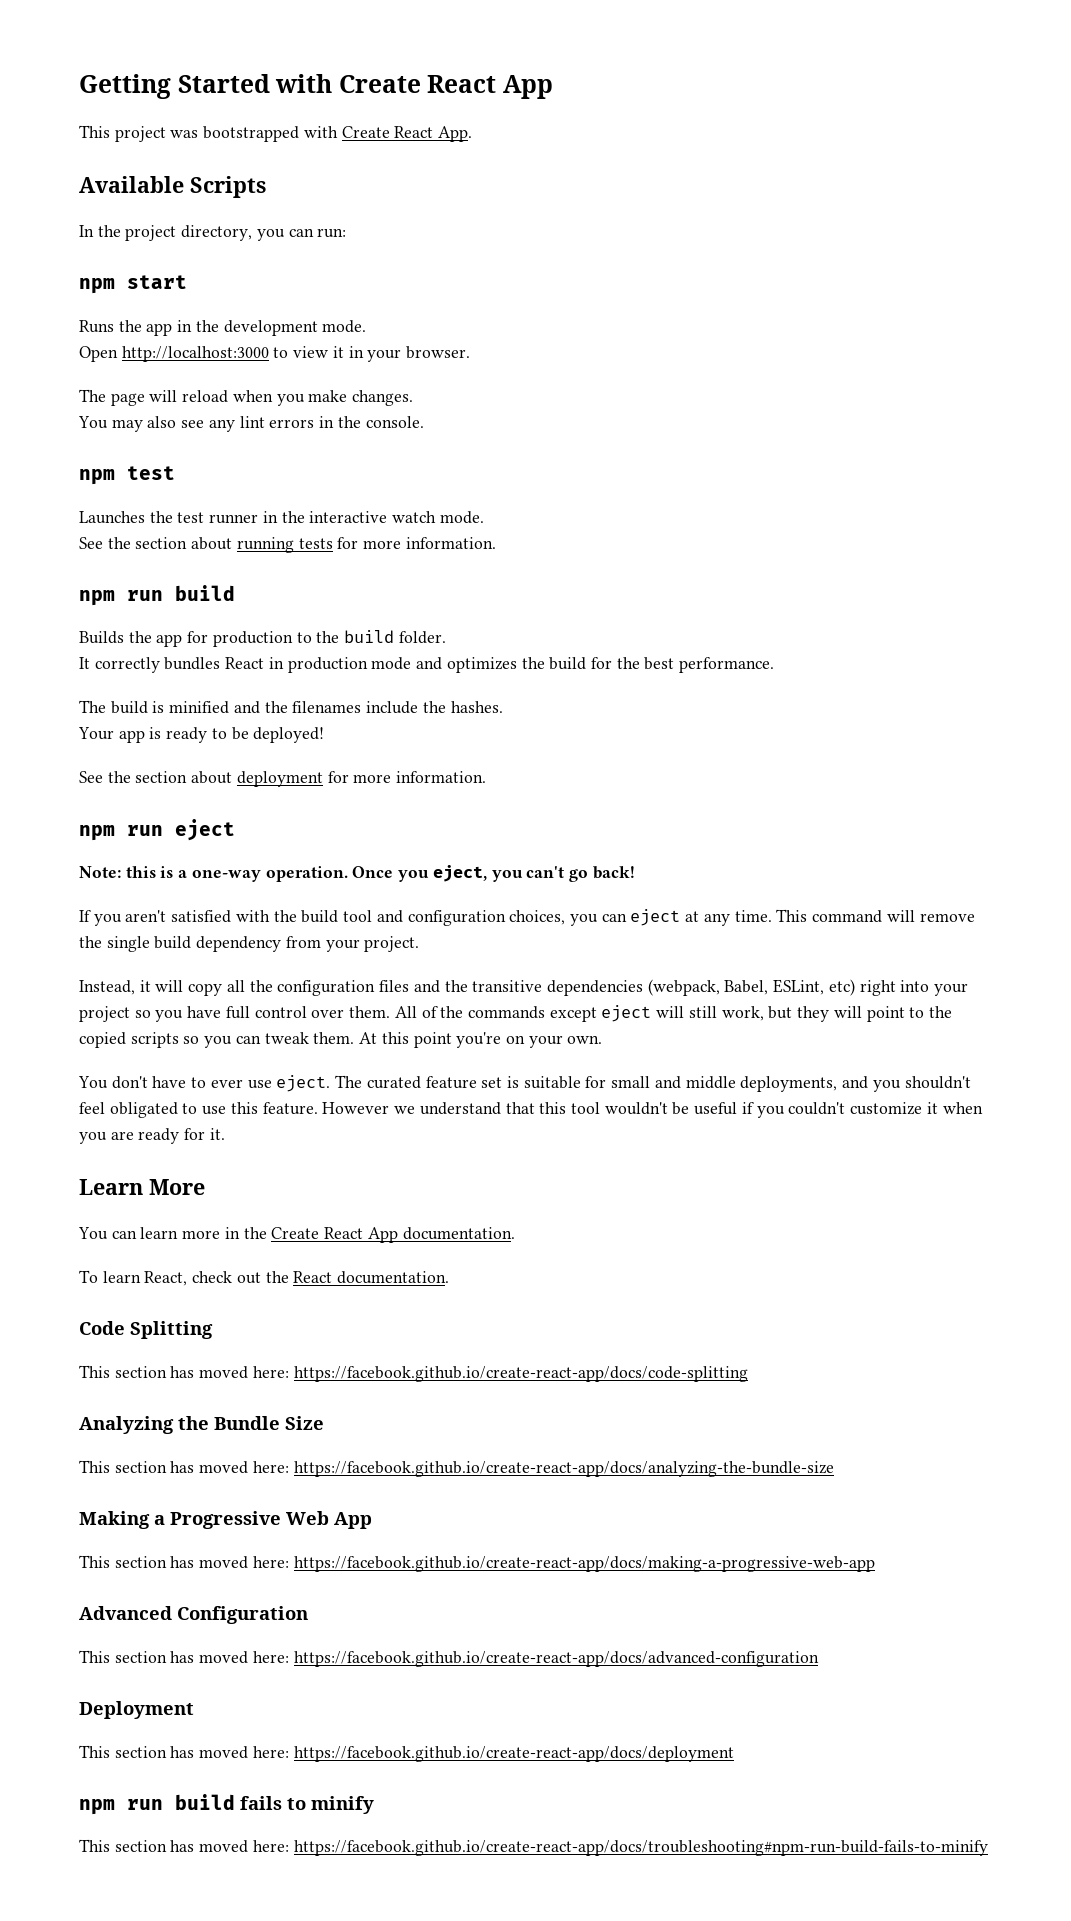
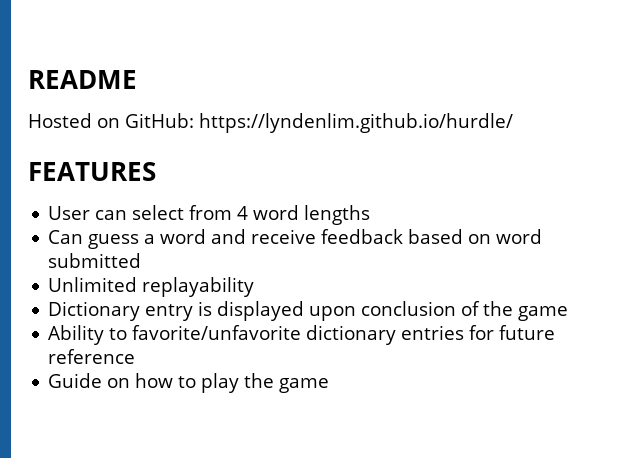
[79,74,554,99] [79,125,473,142] [79,176,266,198] [79,225,347,241] [79,275,187,294] [79,320,367,336] [79,346,471,362] [79,389,414,406] [78,416,424,432] [79,466,175,485] [79,511,484,524] [79,537,496,553] [79,585,235,606] [79,630,446,647] [79,657,775,673] [79,700,503,714] [78,727,325,743] [79,771,487,787] [79,819,235,841] [79,865,635,882] [79,909,975,926] [79,936,420,952] [79,979,969,996] [79,1005,952,1022] [79,1032,603,1048] [78,1075,971,1092] [79,1102,983,1118] [79,1128,225,1144] [79,1179,205,1195] [78,1227,515,1243] [79,1270,450,1286] [79,1321,213,1339] [79,1365,748,1382] [79,1416,324,1434] [79,1460,834,1477] [79,1511,372,1529] [79,1555,875,1572] [79,1606,308,1624] [79,1650,819,1667] [79,1701,194,1719] [79,1745,734,1762] [79,1794,374,1815] [79,1839,988,1856] Getting Started with Create React App // This project was bootstrapped with Create React App. // Available Scripts // In the project directory, you can run: // npm start // Runs the app in the development mode. // Open http://localhost:3000 to view it in your browser. // The page will reload when you make changes. // You may also see any lint errors in the console. // npm test // Launches the test runner in the interactive watch mode. // See the section about running tests for more information. // npm run build // Builds the app for production to the build folder. // It correctly bundles React in production mode and optimizes the build for the best performance. // The build is minified and the filenames include the hashes. // Your app is ready to be deployed! // See the section about deployment for more information. // npm run eject // Note: this is a one-way operation. Once you eject, you can't go back! // If you aren't satisfied with the build tool and configuration choices, you can eject at any time. This command will remove the single build dependency from your project. // Instead, it will copy all the configuration files and the transitive dependencies (webpack, Babel, ESLint, etc) right into your project so you have full control over them. All of the commands except eject will still work, but they will point to the copied scripts so you can tweak them. At this point you're on your own. // You don't have to ever use eject. The curated feature set is suitable for small and middle deployments, and you shouldn't feel obligated to use this feature. However we understand that this tool wouldn't be useful if you couldn't customize it when you are ready for it. // Learn More // You can learn more in the Create React App documentation. // To learn React, check out the React documentation. // Code Splitting // This section has moved here: https://facebook.github.io/create-react-app/docs/code-splitting // Analyzing the Bundle Size // This section has moved here: https://facebook.github.io/create-react-app/docs/analyzing-the-bundle-size // Making a Progressive Web App // This section has moved here: https://facebook.github.io/create-react-app/docs/making-a-progressive-web-app // Advanced Configuration // This section has moved here: https://facebook.github.io/create-react-app/docs/advanced-configuration // Deployment // This section has moved here: https://facebook.github.io/create-react-app/docs/deployment // npm run build fails to minify // This section has moved here: https://facebook.github.io/create-react-app/docs/troubleshooting#npm-run-build-fails-to-minify -> [28,70,137,89] [28,113,513,133] [28,162,156,181] [48,205,371,225] [48,229,543,249] [48,253,142,268] [48,277,255,297] [48,301,569,321] [48,325,556,345] [48,349,136,364] [48,373,330,393] README // Hosted on GitHub: https://lyndenlim.github.io/hurdle/ // FEATURES // User can select from 4 word lengths // Can guess a word and receive feedback based on word submitted // Unlimited replayability // Dictionary entry is displayed upon conclusion of the game // Ability to favorite/unfavorite dictionary entries for future reference // Guide on how to play the game

